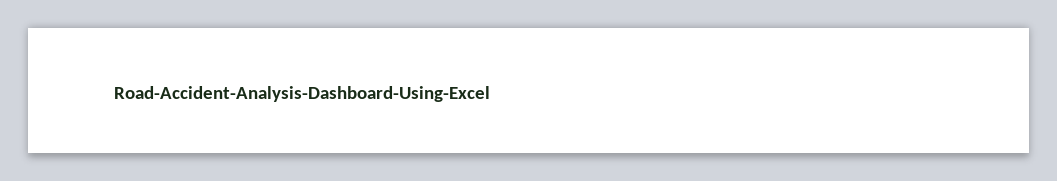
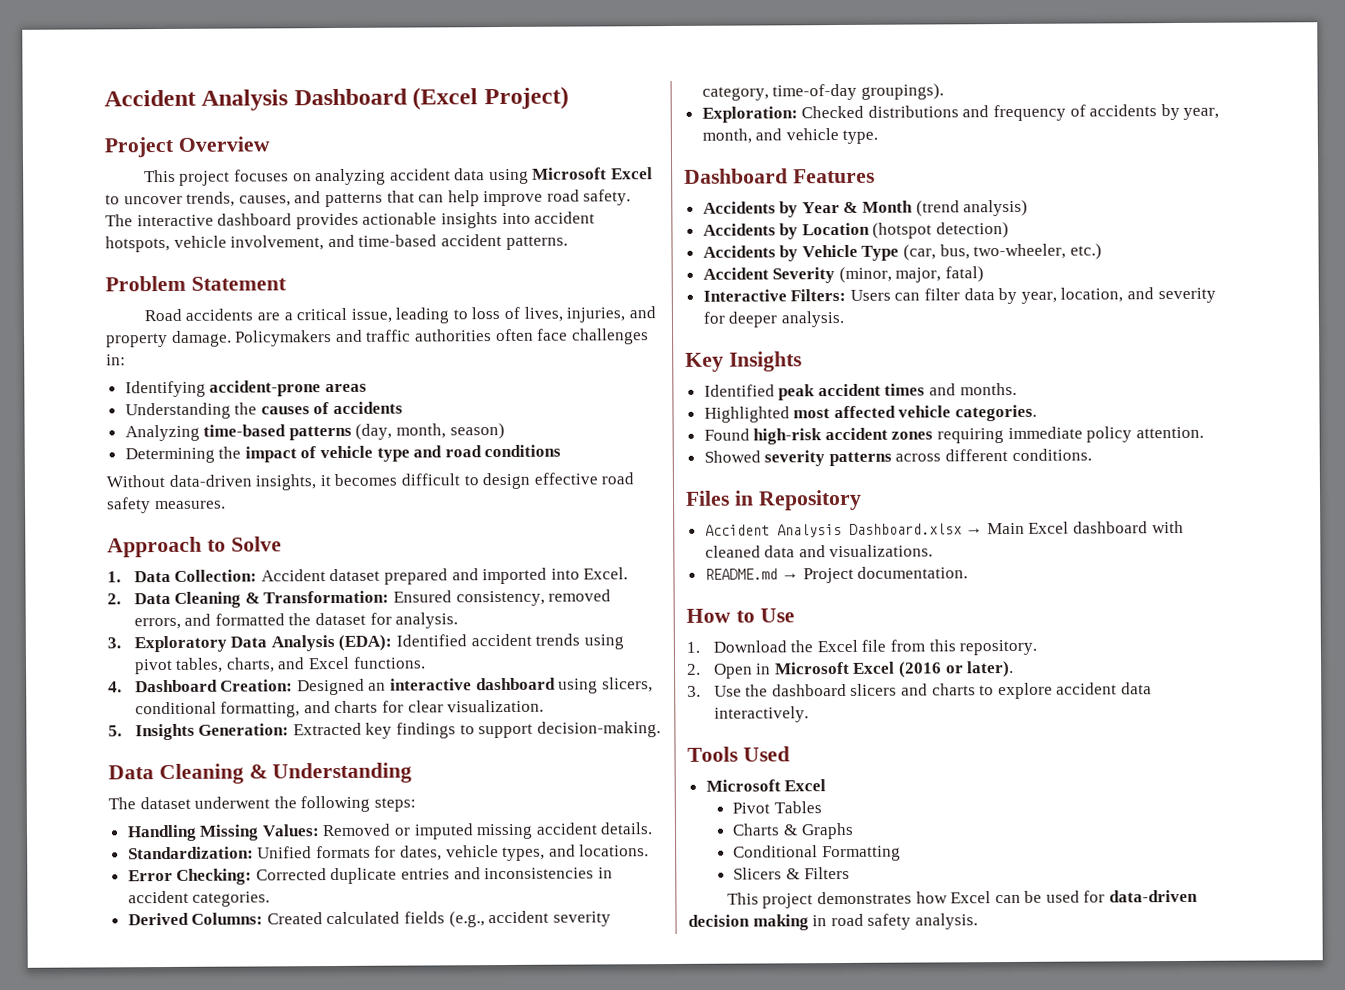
[114,86,490,102] Road-Accident-Analysis-Dashboard-Using-Excel -> [104,86,569,111] [104,136,270,158] [143,167,654,186] [105,189,632,208] [105,211,596,230] [105,234,568,253] [105,275,287,292] [143,306,656,324] [106,328,649,348] [106,354,126,366] [124,380,367,398] [124,401,404,420] [124,422,505,442] [124,444,562,464] [106,472,635,491] [107,497,226,514] [107,536,282,558] [107,567,629,585] [107,589,612,608] [133,612,459,630] [107,633,624,653] [133,656,426,675] [108,677,653,696] [134,699,545,718] [108,721,661,741] [108,762,413,785] [108,795,416,813] [126,822,654,842] [127,844,650,862] [127,867,613,885] [127,890,271,907] [127,910,611,928] [701,83,944,101] [701,103,1220,123] [701,128,879,144] [684,168,875,184] [702,199,1029,218] [702,221,1010,240] [702,243,1102,262] [702,266,985,284] [702,287,1216,305] [702,310,845,328] [685,351,802,372] [703,382,1017,401] [703,404,1038,423] [703,426,1204,445] [703,448,1092,467] [685,489,862,511] [704,520,1184,538] [704,544,934,558] [704,566,969,584] [686,608,795,623] [686,639,1038,656] [687,660,1015,679] [687,682,1152,700] [713,706,809,723] [687,746,790,762] [705,779,827,792] [732,801,822,814] [732,822,854,840] [733,845,901,862] [733,866,850,880] [726,889,1199,909] [688,913,978,931] Accident Analysis Dashboard (Excel Project) // Project Overview // This project focuses on analyzing accident data using Microsoft Excel to uncover trends, causes, and patterns that can help improve road safety. The interactive dashboard provides actionable insights into accident hotspots, vehicle involvement, and time-based accident patterns. // Problem Statement // Road accidents are a critical issue, leading to loss of lives, injuries, and property damage. Policymakers and traffic authorities often face challenges in: // Identifying accident-prone areas // Understanding the causes of accidents // Analyzing time-based patterns (day, month, season) // Determining the impact of vehicle type and road conditions // Without data-driven insights, it becomes difficult to design effective road safety measures. // Approach to Solve // 1. Data Collection: Accident dataset prepared and imported into Excel. // 2. Data Cleaning & Transformation: Ensured consistency, removed errors, and formatted the dataset for analysis. // 3. Exploratory Data Analysis (EDA): Identified accident trends using pivot tables, charts, and Excel functions. // 4. Dashboard Creation: Designed an interactive dashboard using slicers, conditional formatting, and charts for clear visualization. // 5. Insights Generation: Extracted key findings to support decision-making. // Data Cleaning & Understanding // The dataset underwent the following steps: // Handling Missing Values: Removed or imputed missing accident details. // Standardization: Unified formats for dates, vehicle types, and locations. // Error Checking: Corrected duplicate entries and inconsistencies in accident categories. // Derived Columns: Created calculated fields (e.g., accident severity category, time-of-day groupings). // Exploration: Checked distributions and frequency of accidents by year, month, and vehicle type. // Dashboard Features // Accidents by Year & Month (trend analysis) // Accidents by Location (hotspot detection) // Accidents by Vehicle Type (car, bus, two-wheeler, etc.) // Accident Severity (minor, major, fatal) // Interactive Filters: Users can filter data by year, location, and severity for deeper analysis. // Key Insights // Identified peak accident times and months. // Highlighted most affected vehicle categories. // Found high-risk accident zones requiring immediate policy attention. // Showed severity patterns across different conditions. // Files in Repository // Accident Analysis Dashboard.xlsx → Main Excel dashboard with cleaned data and visualizations. // README.md → Project documentation. // How to Use // 1. Download the Excel file from this repository. // 2. Open in Microsoft Excel (2016 or later). // 3. Use the dashboard slicers and charts to explore accident data interactively. // Tools Used // Microsoft Excel // Pivot Tables // Charts & Graphs // Conditional Formatting // Slicers & Filters // This project demonstrates how Excel can be used for data-driven decision making in road safety analysis.

